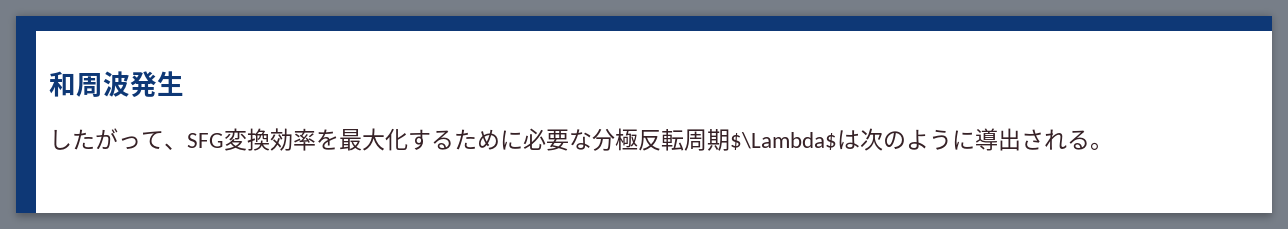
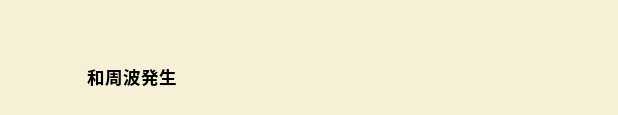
[49,128,1113,151] // したがって、SFG変換効率を最大化するために必要な分極反転周期$\Lambda$は次のように導出される。 -> (177, 77) none

